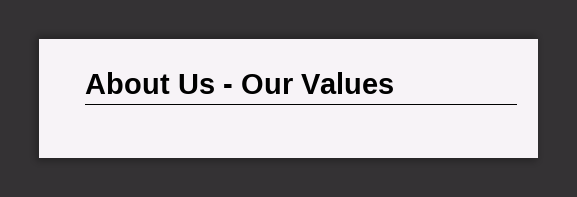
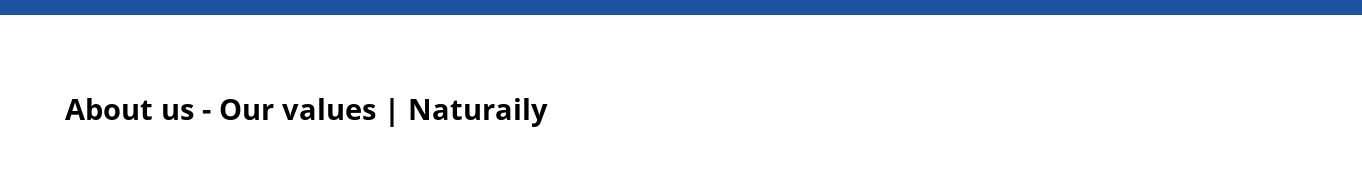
[178,74,215,94] Us -> [161,104,194,120] us
[301,72,394,94] Values -> [282,98,548,127] values | Naturaily

